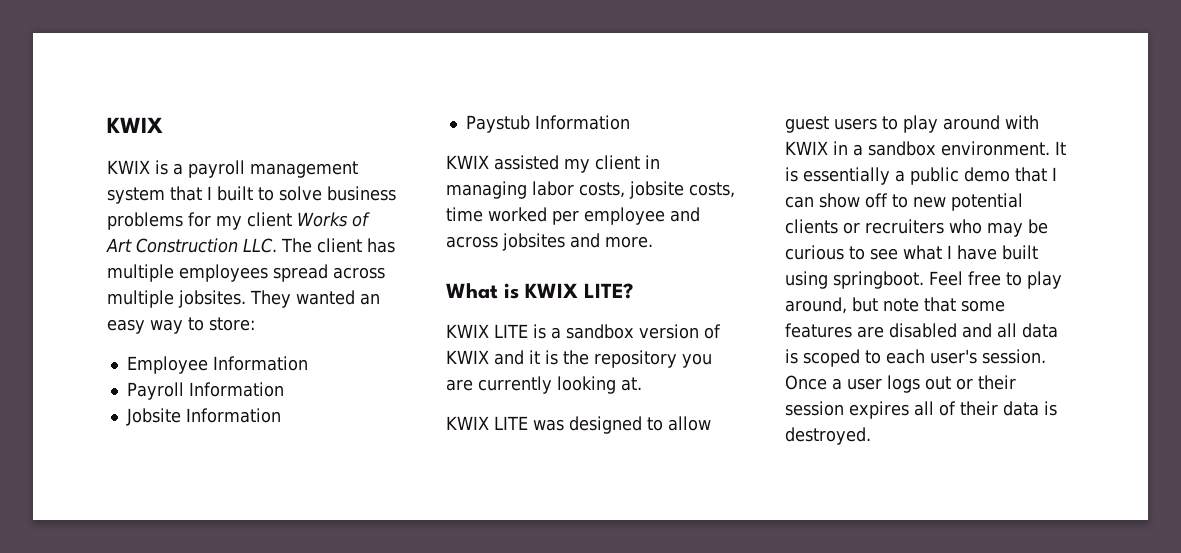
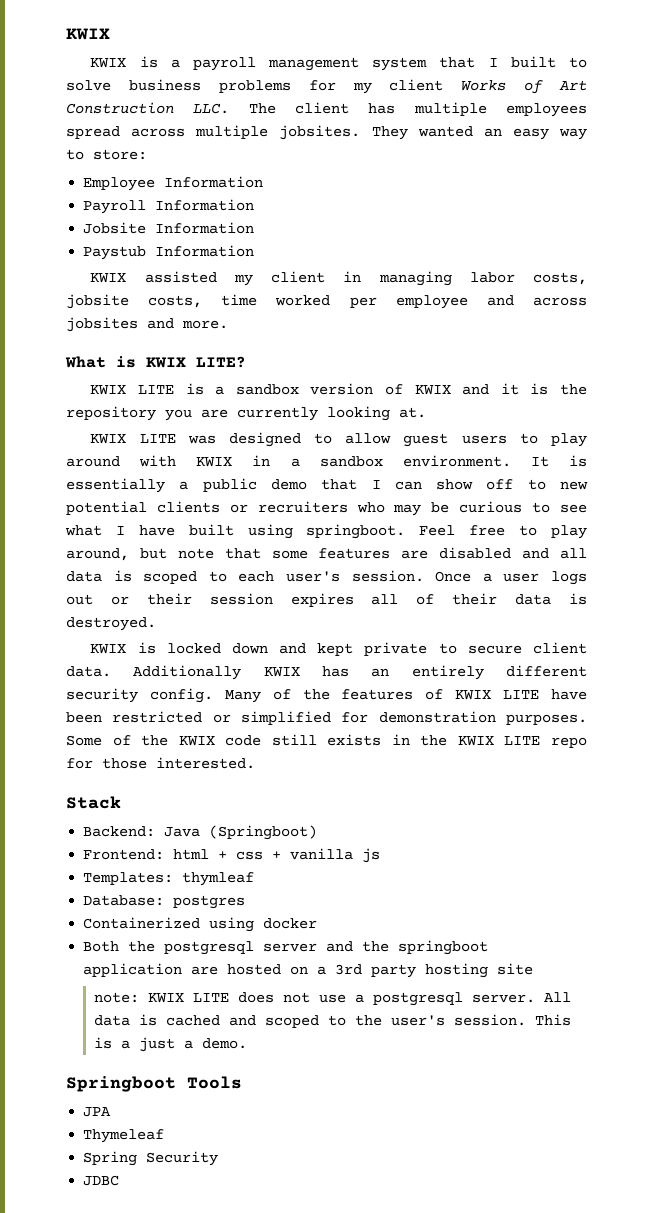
(871, 436) none -> [90,642,587,656] [66,665,587,680] [66,688,588,703] [66,711,587,725] [66,734,587,748] [66,757,255,769] [66,796,121,809] [83,825,318,840] [83,848,381,863] [83,872,255,886] [83,895,246,909] [83,917,318,932] [83,940,489,955] [83,963,534,978] [94,992,572,1006] [94,1014,572,1028] [94,1037,248,1052] [66,1076,242,1092] [83,1107,112,1117] [83,1129,165,1143] [83,1151,219,1166] [83,1175,120,1186] // KWIX is locked down and kept private to secure client data. Additionally KWIX has an entirely different security config. Many of the features of KWIX LITE have been restricted or simplified for demonstration purposes. Some of the KWIX code still exists in the KWIX LITE repo for those interested. // Stack // Backend: Java (Springboot) // Frontend: html + css + vanilla js // Templates: thymleaf // Database: postgres // Containerized using docker // Both the postgresql server and the springboot application are hosted on a 3rd party hosting site // note: KWIX LITE does not use a postgresql server. All data is cached and scoped to the user's session. This is a just a demo. // Springboot Tools // JPA // Thymeleaf // Spring Security // JDBC

